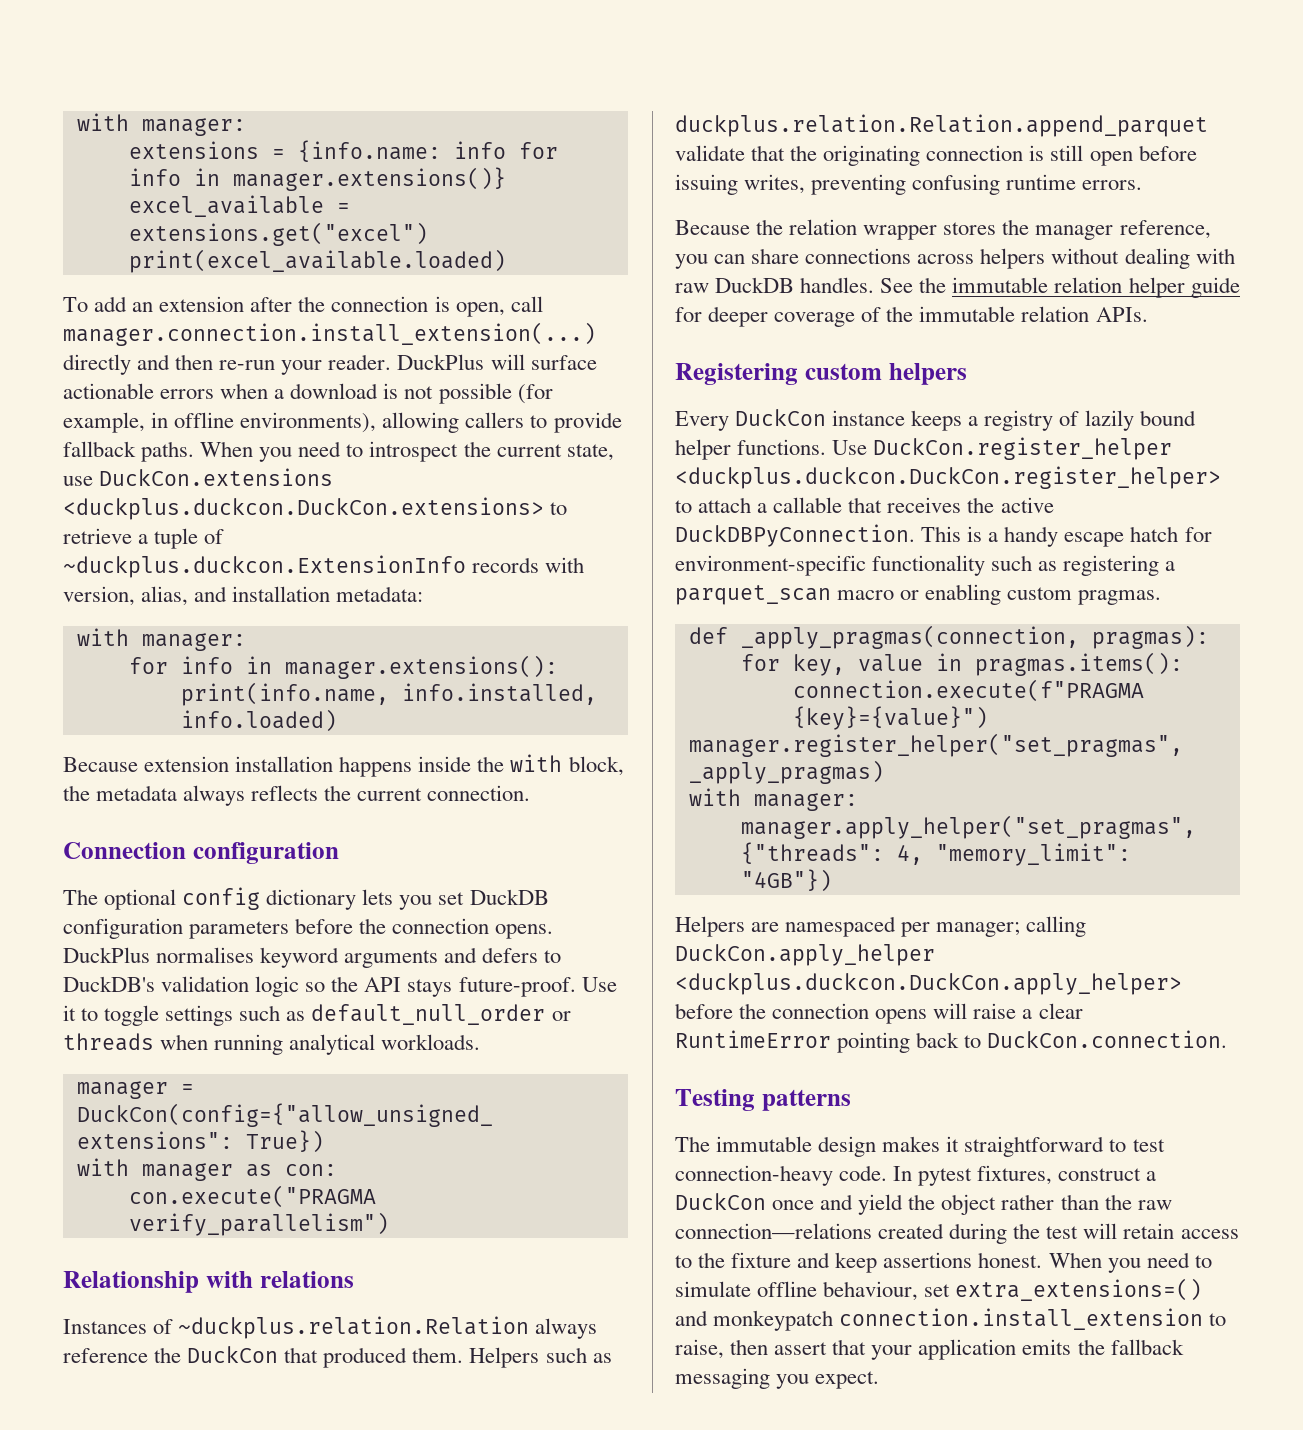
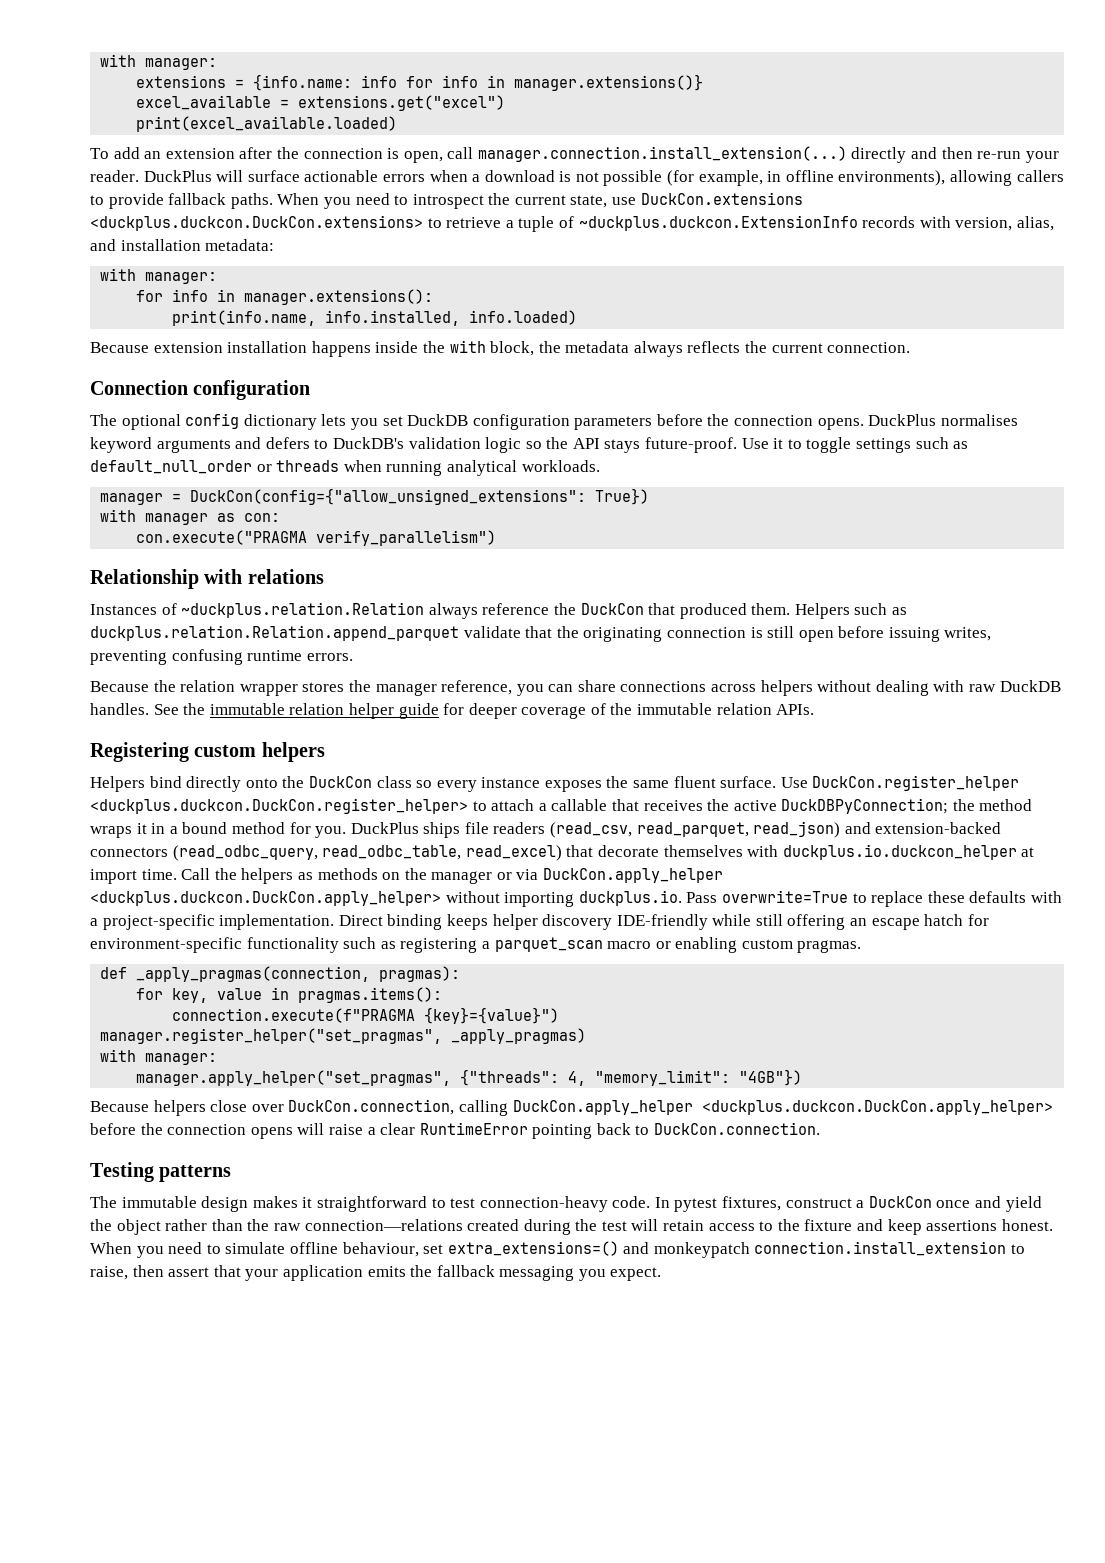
[675,409,1196,431] [675,439,827,460] Every DuckCon instance keeps a registry of lazily bound helper functions. -> [90,776,777,792] Helpers bind directly onto the DuckCon class so every instance exposes the same fluent surface.
[675,524,1059,547] DuckDBPyConnection. This is a handy -> [781,798,1033,814] [90,821,1002,838] [90,844,1035,861] [90,868,724,884] [90,890,1062,907] [90,914,868,930] DuckDBPyConnection; the method wraps it in a bound method for you. DuckPlus ships file readers (read_csv, read_parquet, read_json) and extension-backed connectors (read_odbc_query, read_odbc_table, read_excel) that decorate themselves with duckplus.io.duckcon_helper at import time. Call the helpers as methods on the manager or via DuckCon.apply_helper <duckplus.duckcon.DuckCon.apply_helper> without importing duckplus.io. Pass overwrite=True to replace these defaults with a project-specific implementation. Direct binding keeps helper discovery IDE-friendly while still offering an
[675,916,1021,937] Helpers are namespaced per manager; -> [90,1099,455,1116] Because helpers close over DuckCon.connection,

